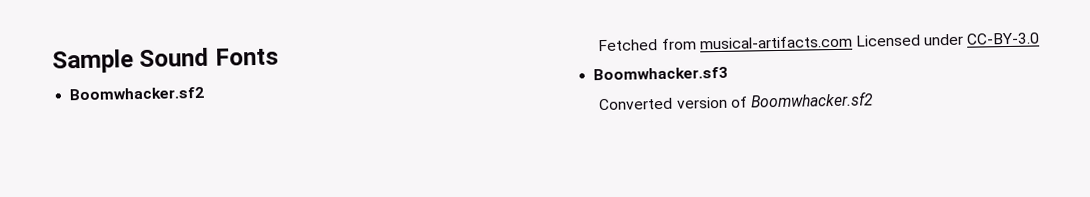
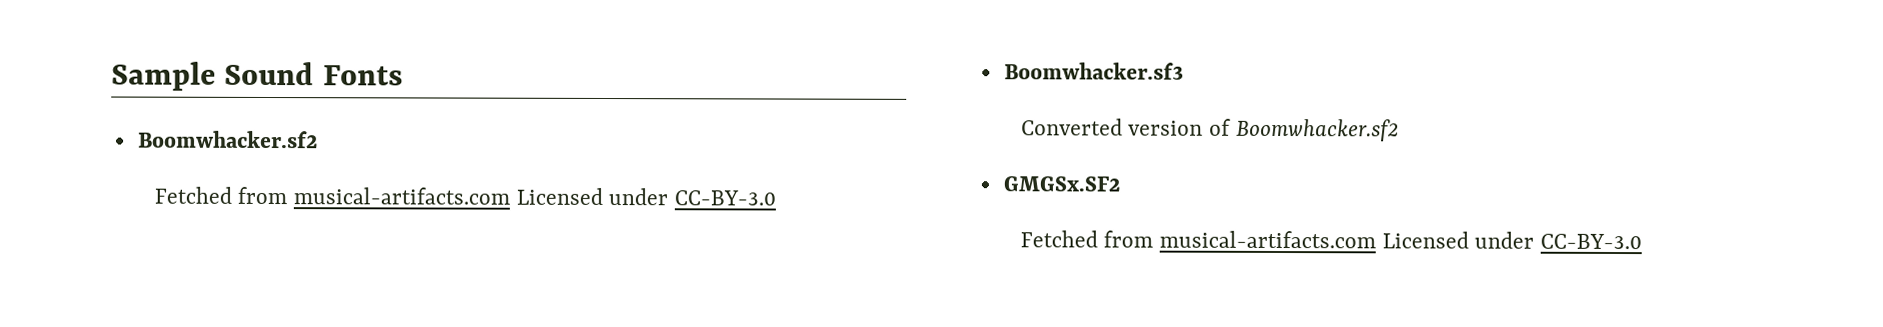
(874, 99) none -> [1002,176,1120,192] [1019,230,1642,250] // GMGSx.SF2 // Fetched from musical-artifacts.com Licensed under CC-BY-3.0

